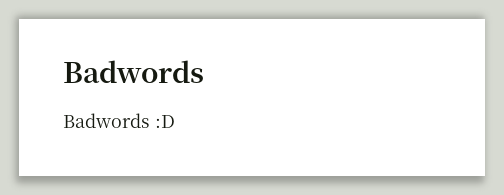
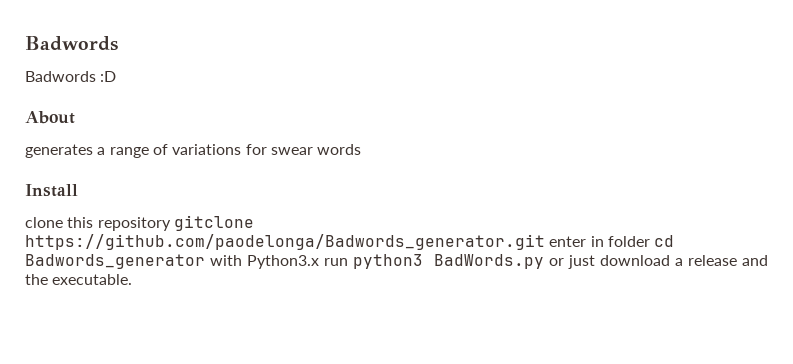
(175, 121) none -> [25,111,75,124] [25,144,362,158] [25,184,78,197] [25,215,254,231] [25,234,675,250] [25,254,768,269] [25,274,133,285] // About // generates a range of variations for swear words // Install // clone this repository gitclone https://github.com/paodelonga/Badwords_generator.git enter in folder cd Badwords_generator with Python3.x run python3 BadWords.py or just download a release and the executable.

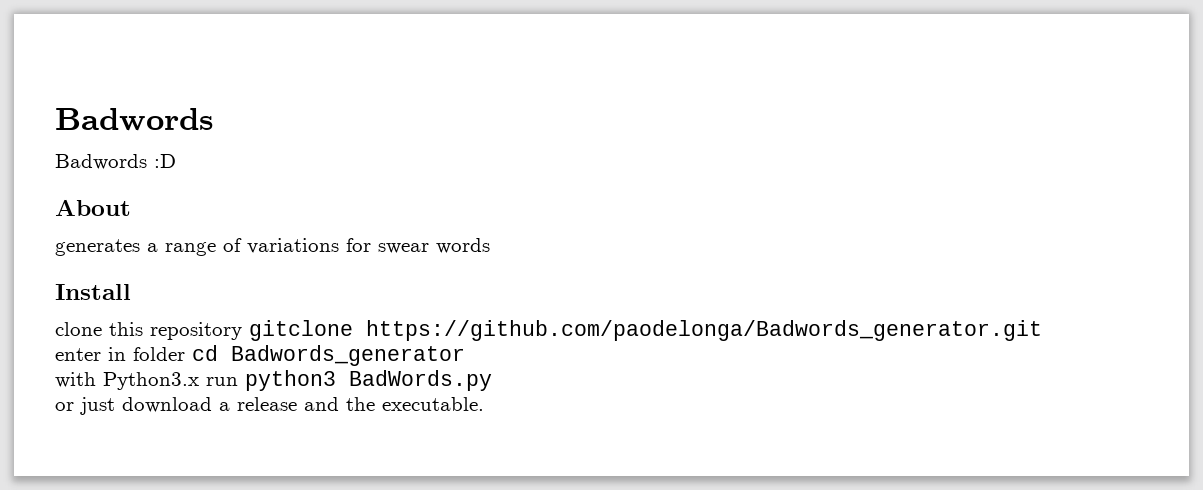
(545, 242) none -> (1042, 330) //
(205, 261) none -> (465, 355) //
(545, 261) none -> (492, 380) //

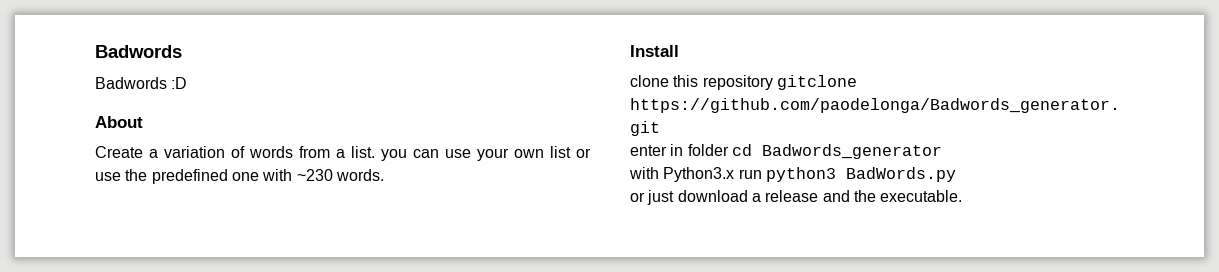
[55,238,490,256] generates a range of variations for swear words -> [95,146,591,161] [95,169,384,184] Create a variation of words from a list. you can use your own list or use the predefined one with ~230 words.

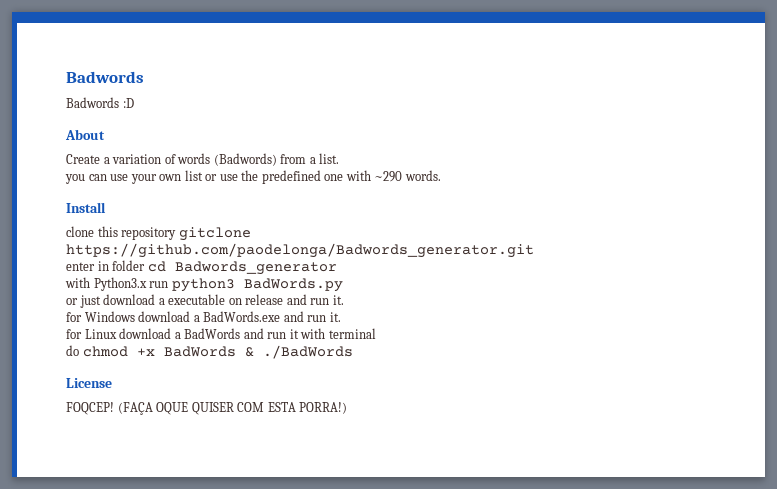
(293, 152) none -> [213,153,277,166] (Badwords)
(375, 152) none -> (340, 158) //
[296,169,333,181] ~230 -> [374,171,403,182] ~290
[765,190,963,202] release and the executable. -> [168,294,344,305] [66,311,341,322] [66,328,376,339] [66,345,353,359] [66,378,112,388] [66,402,348,415] executable on release and run it. // for Windows download a BadWords.exe and run it. // for Linux download a BadWords and run it with terminal // do chmod +x BadWords & ./BadWords // License // FOQCEP! (FAÇA OQUE QUISER COM ESTA PORRA!)

